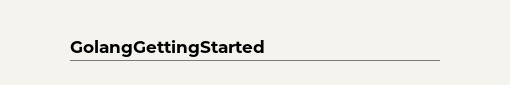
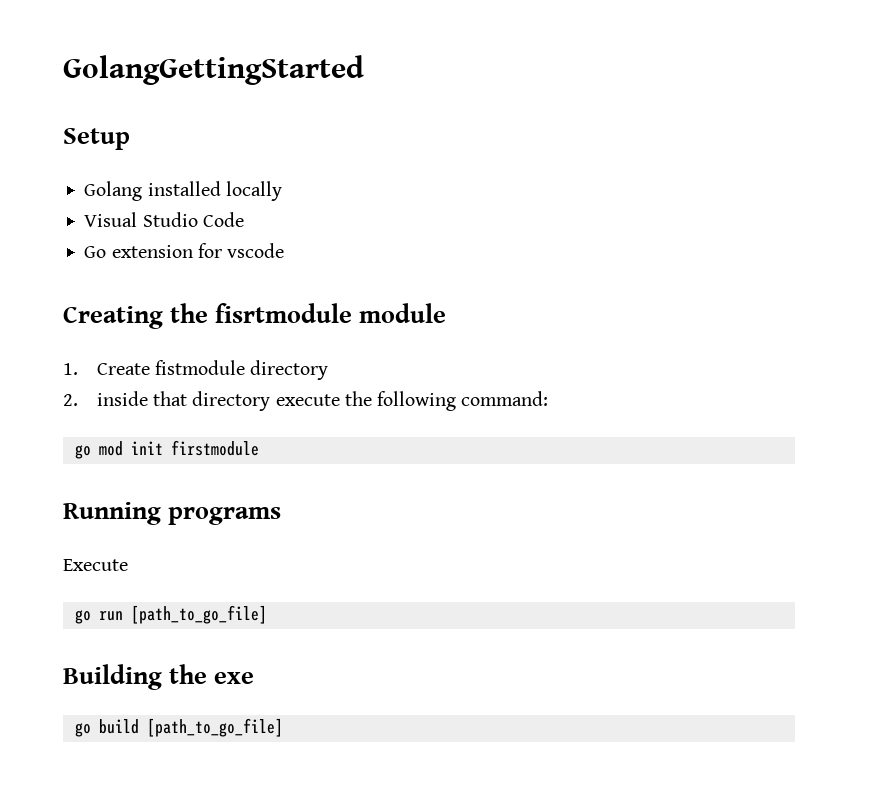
(265, 48) none -> [63,128,130,150] [84,181,282,201] [84,212,244,227] [84,243,285,258] [63,303,447,329] [63,360,329,380] [63,391,549,411] [74,440,259,459] [63,502,282,525] [63,559,128,571] [74,605,267,624] [63,664,255,690] [74,718,283,737] // Setup // Golang installed locally // Visual Studio Code // Go extension for vscode // Creating the fisrtmodule module // 1. Create fistmodule directory // 2. inside that directory execute the following command: // go mod init firstmodule // Running programs // Execute // go run [path_to_go_file] // Building the exe // go build [path_to_go_file]

